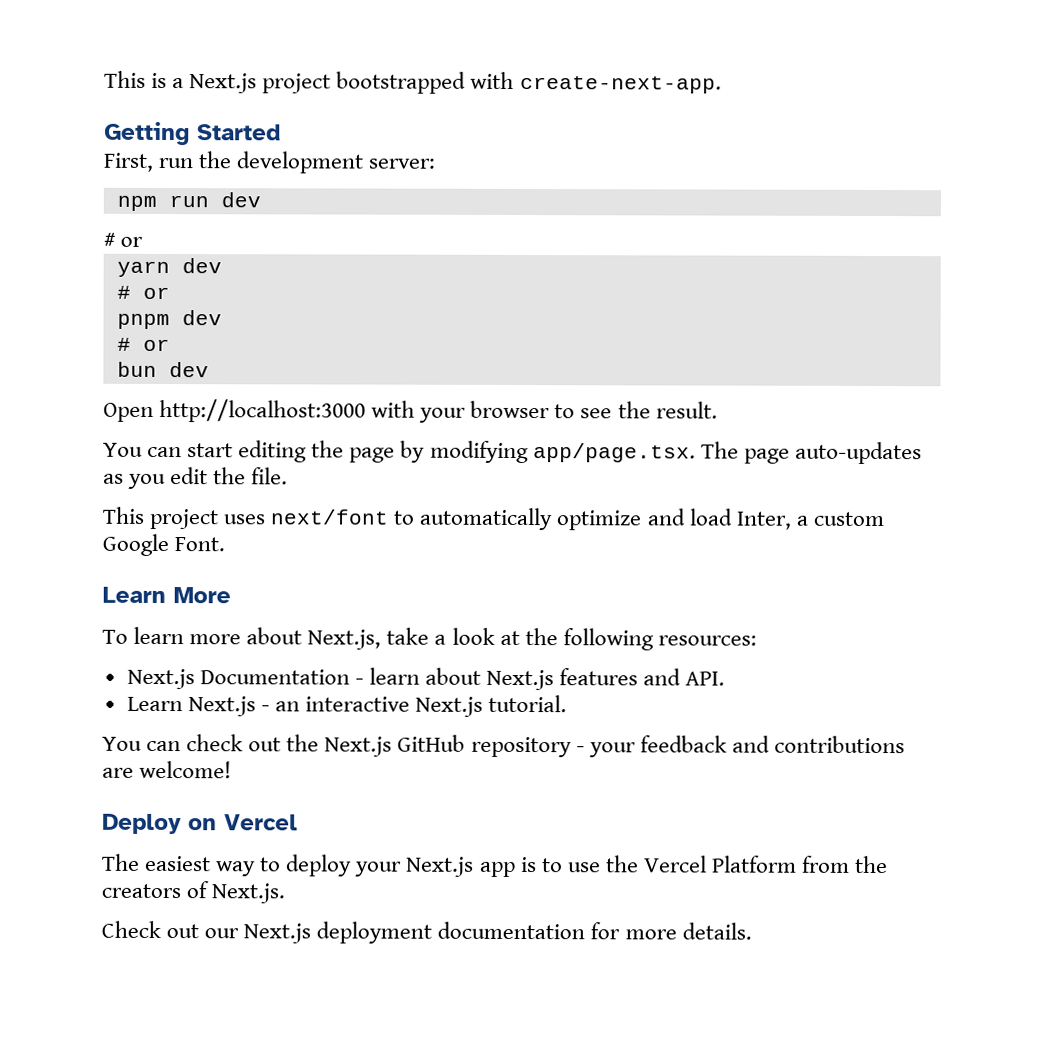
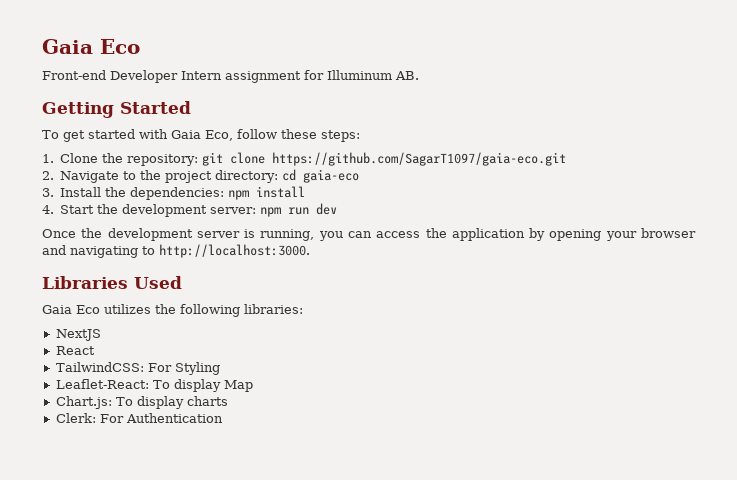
[104,70,722,94] [104,121,281,146] [103,152,195,172] This is a Next.js project bootstrapped with create-next-app. // Getting Started // First, run -> [42,39,140,54] [42,70,419,83] [42,101,191,118] [42,129,360,142] [42,152,567,166] [42,169,360,183] [42,186,306,200] [42,205,95,214] Gaia Eco // Front-end Developer Intern assignment for Illuminum AB. // Getting Started // To get started with Gaia Eco, follow these steps: // 1. Clone the repository: git clone https://github.com/SagarT1097/gaia-eco.git // 2. Navigate to the project directory: cd gaia-eco // 3. Install the dependencies: npm install // 4. Start
(437, 163) // -> (257, 210) none
[103,232,144,247] [116,258,222,278] [116,285,170,300] [116,310,222,330] [116,337,170,352] [116,361,209,378] [103,398,718,423] [103,440,922,465] [103,467,289,490] [102,506,885,531] [102,533,226,557] [102,586,231,604] [102,626,757,651] [126,667,726,691] [126,694,568,717] [102,734,905,758] [102,760,233,779] [102,813,298,835] [102,853,889,877] [101,881,286,904] [101,920,752,944] # or // yarn dev // # or // pnpm dev // # or // bun dev // Open http://localhost:3000 with your browser to see the result. // You can start editing the page by modifying app/page.tsx. The page auto-updates as you edit the file. // This project uses next/font to automatically optimize and load Inter, a custom Google Font. // Learn More // To learn more about Next.js, take a look at the following resources: // Next.js Documentation - learn about Next.js features and API. // Learn Next.js - an interactive Next.js tutorial. // You can check out the Next.js GitHub repository - your feedback and contributions are welcome! // Deploy on Vercel // The easiest way to deploy your Next.js app is to use the Vercel Platform from the creators of Next.js. // Check out our Next.js deployment documentation for more details. -> [42,228,696,241] [42,244,310,258] [42,276,182,289] [42,304,303,317] [55,329,101,341] [55,346,95,355] [55,362,220,375] [55,379,253,392] [55,396,228,409] [55,413,223,423] Once the development server is running, you can access the application by opening your browser and navigating to http://localhost:3000. // Libraries Used // Gaia Eco utilizes the following libraries: // NextJS // React // TailwindCSS: For Styling // Leaflet-React: To display Map // Chart.js: To display charts // Clerk: For Authentication

